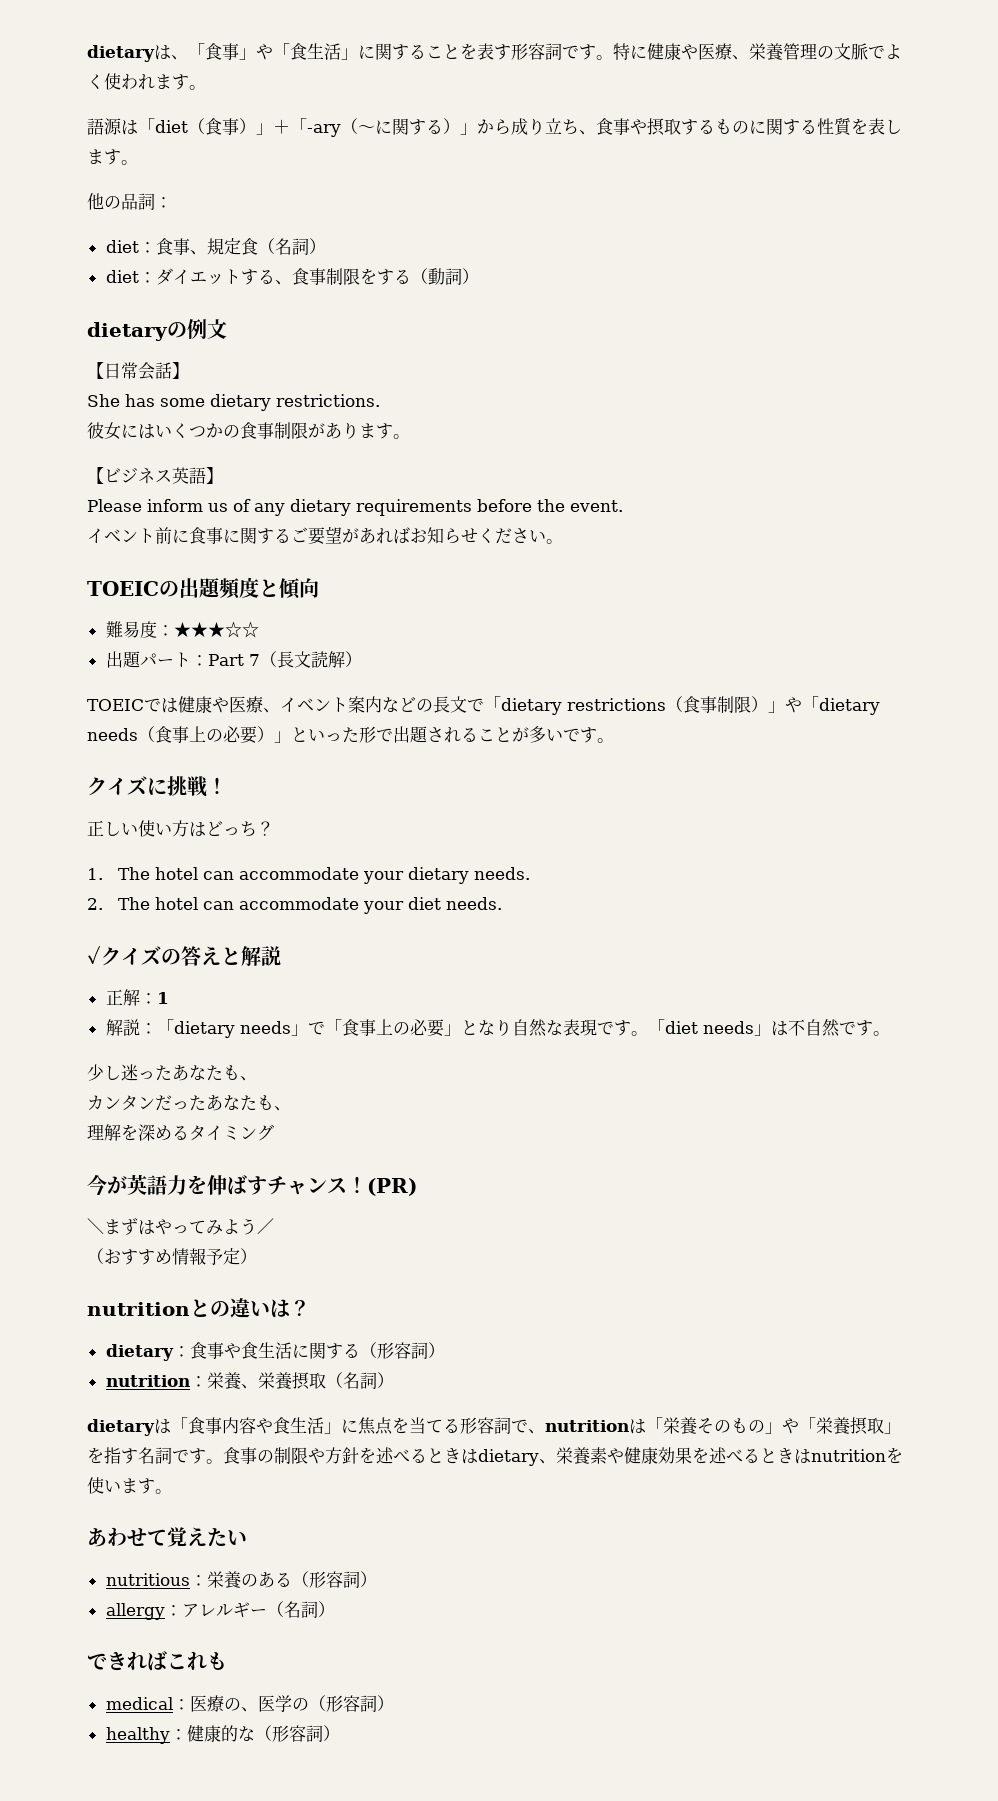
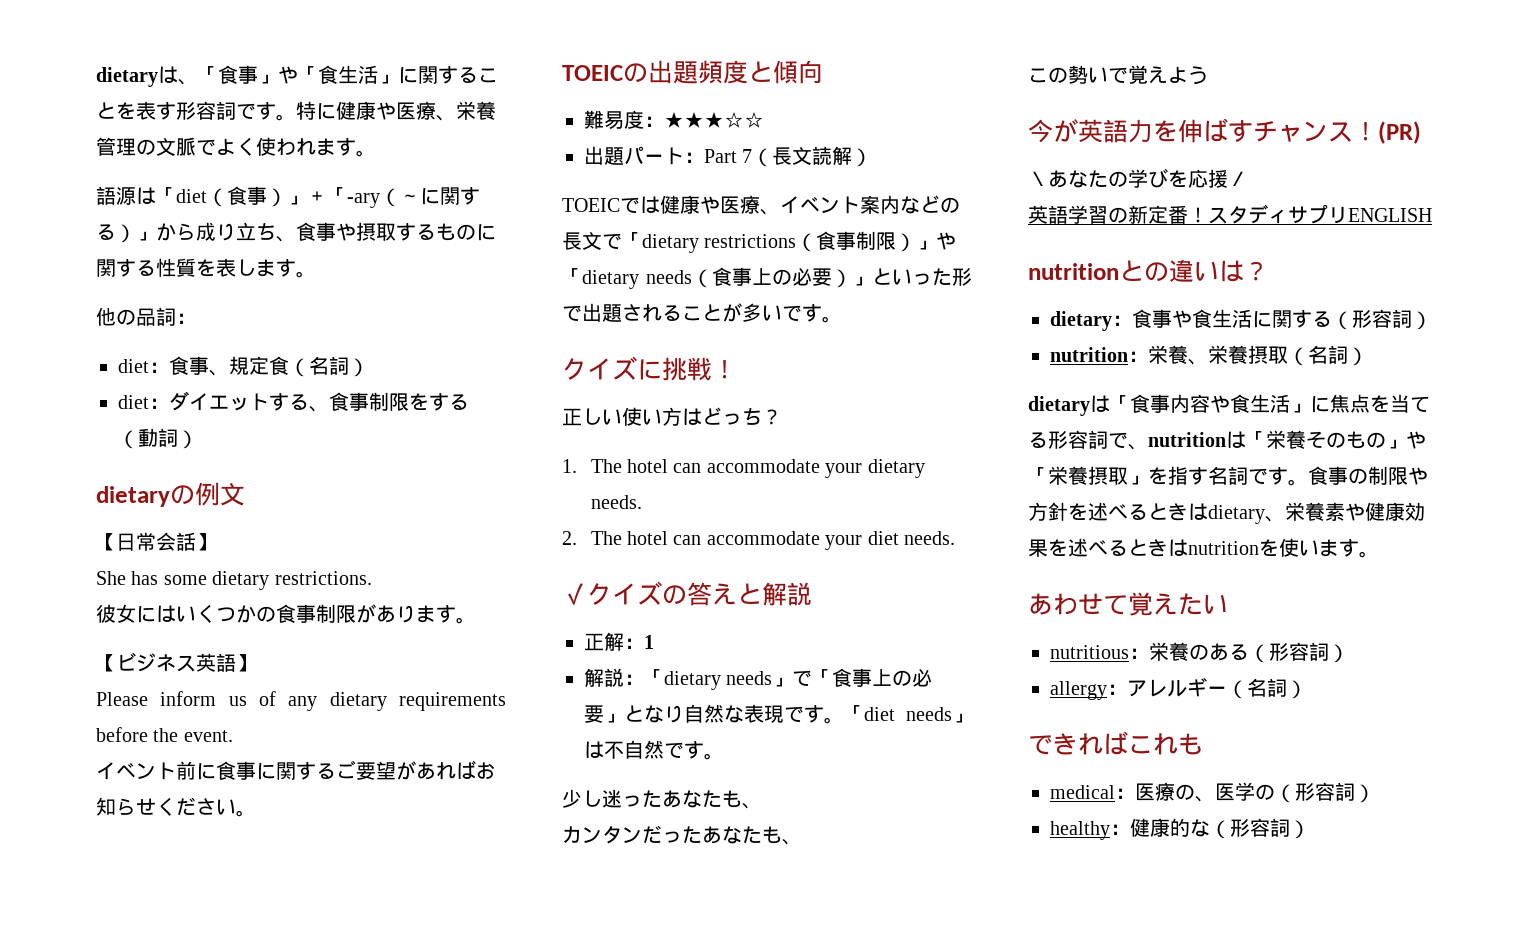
[87,1124,274,1141] 理解を深めるタイミング -> [1028,65,1208,85] この勢いで覚えよう
[104,1218,274,1235] [87,1248,257,1265] まずはやってみよう／ // （おすすめ情報予定） -> [1048,168,1248,188] [1028,204,1432,224] あなたの学びを応援／ // 英語学習の新定番！スタディサプリENGLISH

